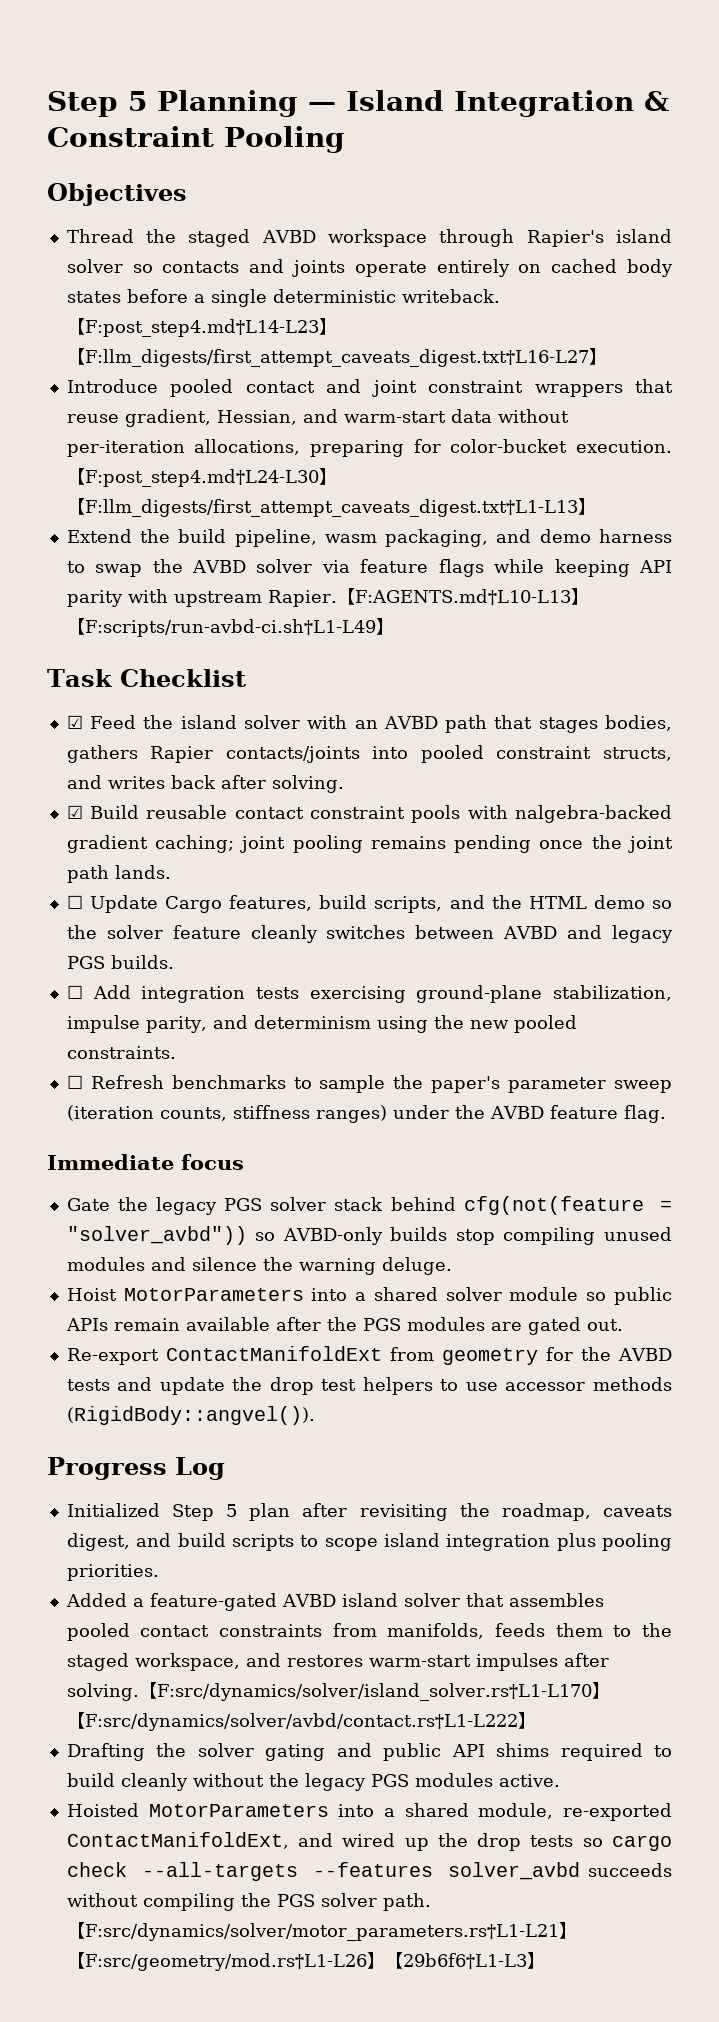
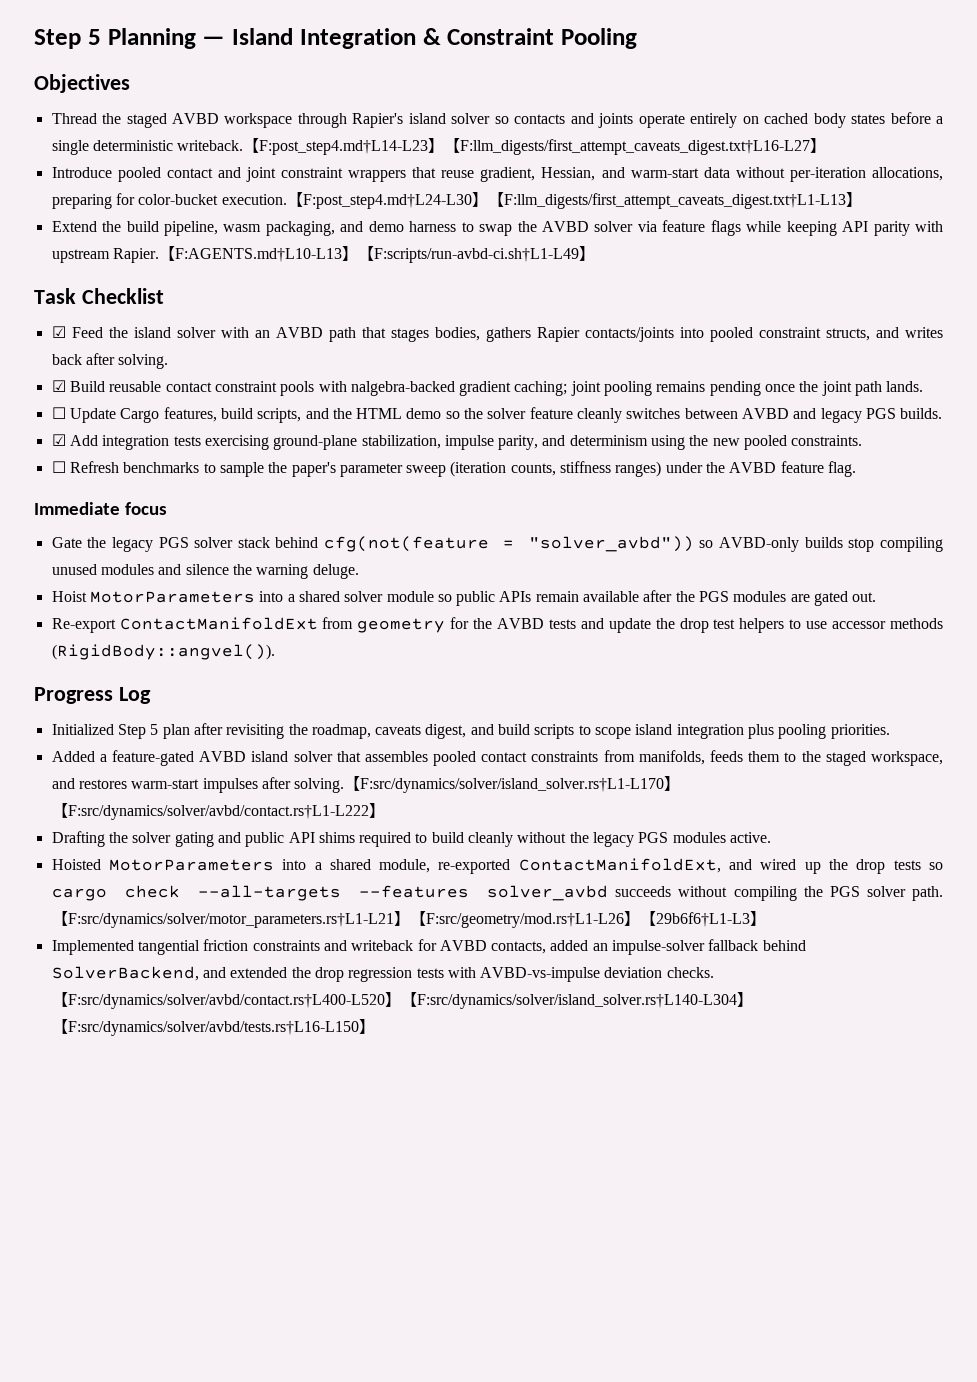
[66,985,83,999] ☐ -> [51,434,66,446] ☑
(545, 1960) none -> [51,939,806,955] [51,966,714,982] [51,992,753,1009] [51,1019,375,1036] // Implemented tangential friction constraints and writeback for AVBD contacts, added an impulse-solver fallback behind SolverBackend, and extended the drop regression tests with AVBD-vs-impulse deviation checks.【F:src/dynamics/solver/avbd/contact.rs†L400-L520】【F:src/dynamics/solver/island_solver.rs†L140-L304】【F:src/dynamics/solver/avbd/tests.rs†L16-L150】

